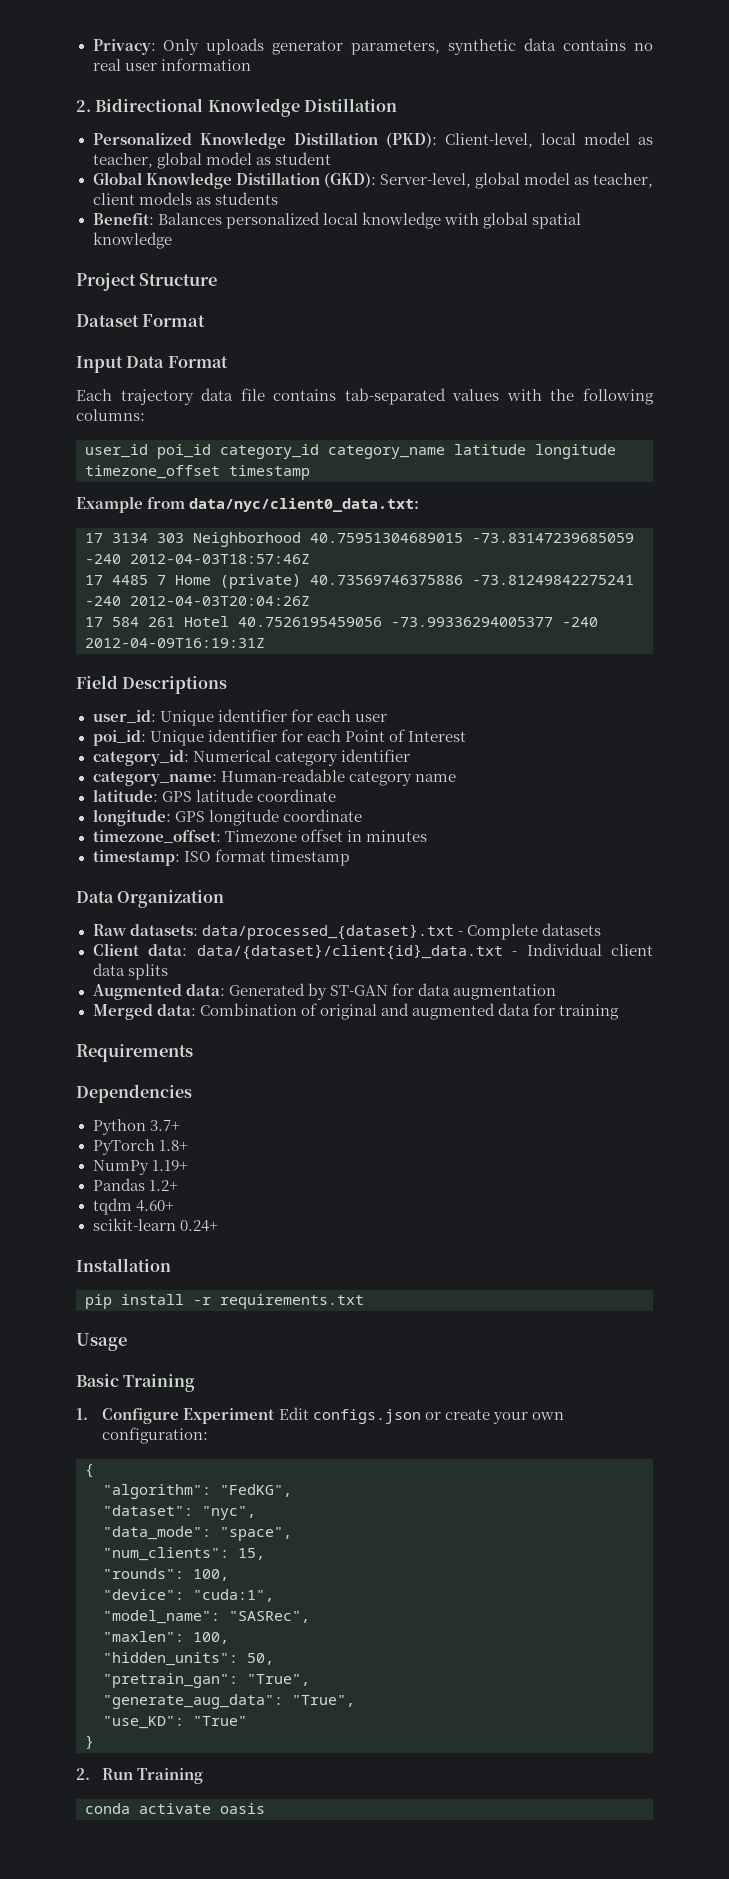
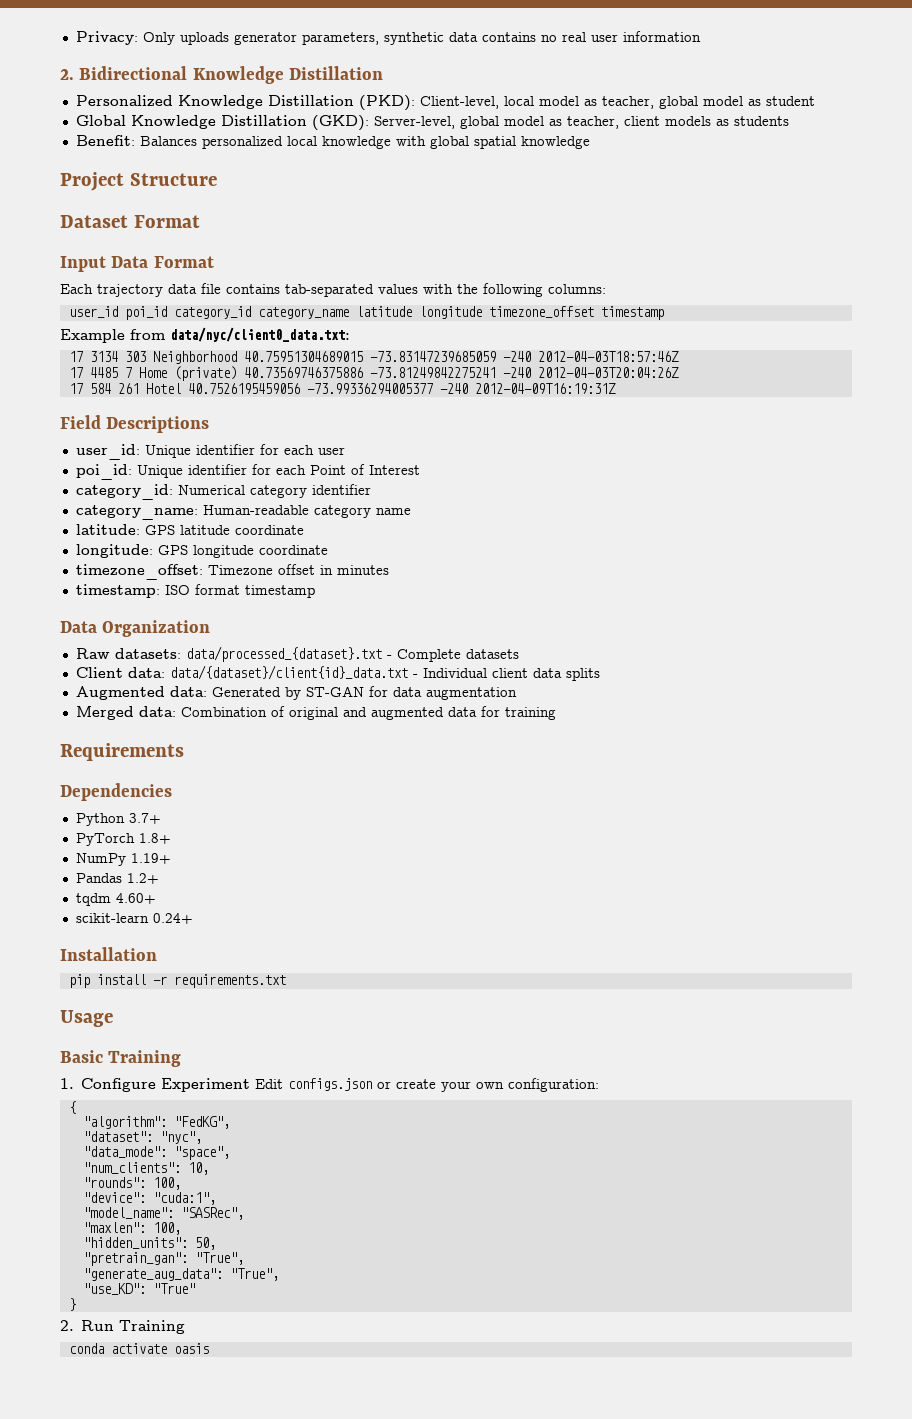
[238,1548,265,1560] 15, -> [187,1162,209,1175] 10,

